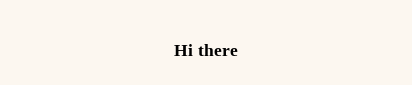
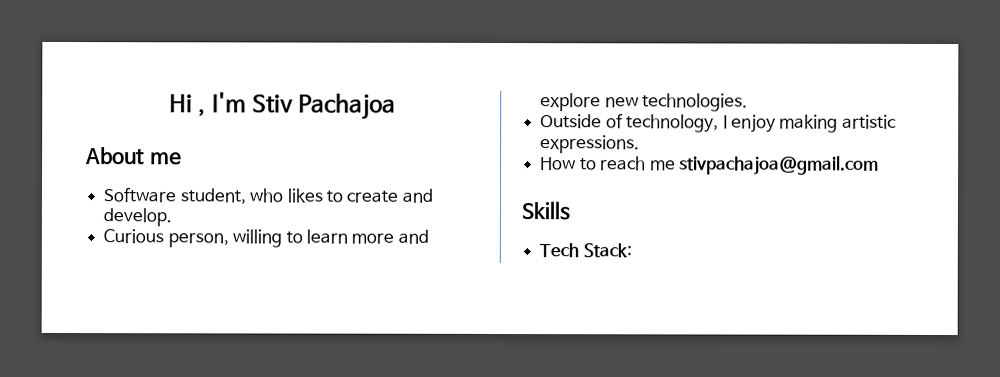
[197,44,238,56] there -> [198,92,396,120] [85,147,182,166] [103,187,433,205] [103,208,173,227] [103,229,429,248] [540,93,749,112] [540,113,897,133] [540,135,641,154] [540,155,879,175] [521,201,570,221] [539,243,632,258] , I'm Stiv Pachajoa // About me // Software student, who likes to create and develop. // Curious person, willing to learn more and explore new technologies. // Outside of technology, I enjoy making artistic expressions. // How to reach me stivpachajoa@gmail.com // Skills // Tech Stack:

